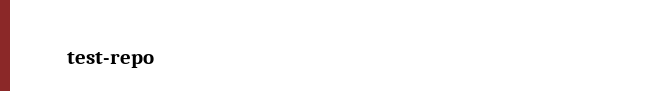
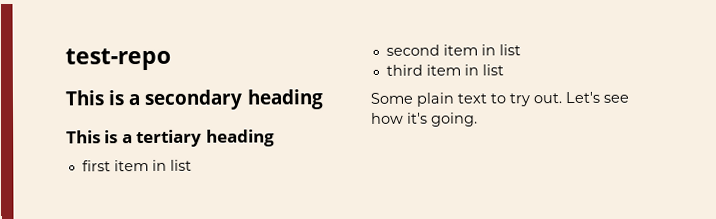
(154, 60) none -> [65,89,323,111] [66,129,275,148] [81,159,192,172] [385,44,521,56] [385,64,504,76] [370,91,629,107] [371,112,478,127] // This is a secondary heading // This is a tertiary heading // first item in list // second item in list // third item in list // Some plain text to try out. Let's see how it's going.

